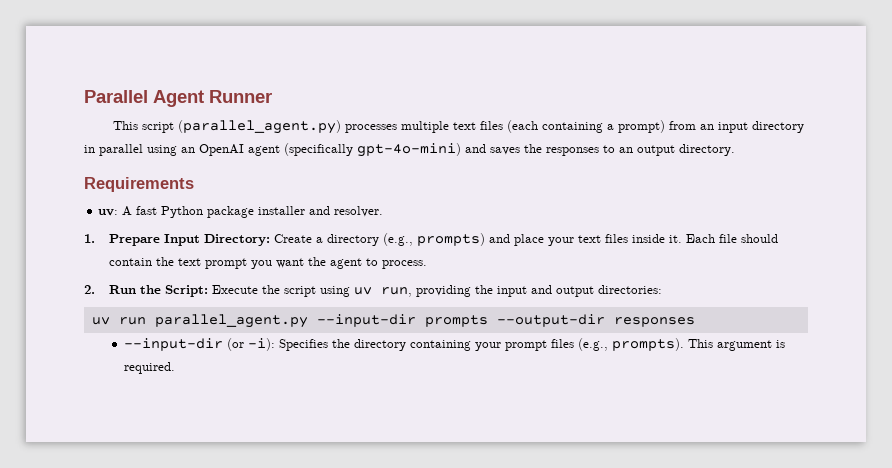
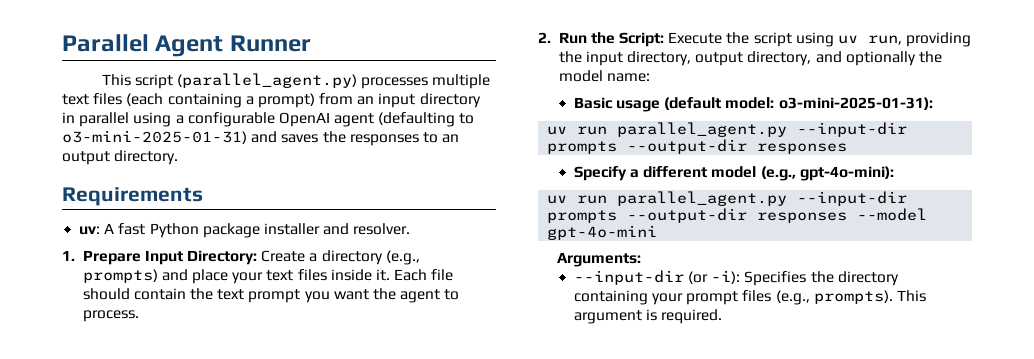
[181,143,461,157] an OpenAI agent (specifically gpt-4o-mini) -> [175,112,475,127] [62,130,247,144] a configurable OpenAI agent (defaulting to o3-mini-2025-01-31)
[531,285,663,297] [91,314,695,328] and output directories: // uv run parallel_agent.py --input-dir prompts --output-dir responses -> [627,51,943,66] [558,70,650,82] [573,97,933,112] [547,122,908,137] [547,139,848,154] [573,166,894,181] [547,191,908,206] [547,208,928,223] [547,225,658,240] [556,252,641,267] directory, output directory, and optionally the model name: // Basic usage (default model: o3-mini-2025-01-31): // uv run parallel_agent.py --input-dir prompts --output-dir responses // Specify a different model (e.g., gpt-4o-mini): // uv run parallel_agent.py --input-dir prompts --output-dir responses --model gpt-4o-mini // Arguments:

